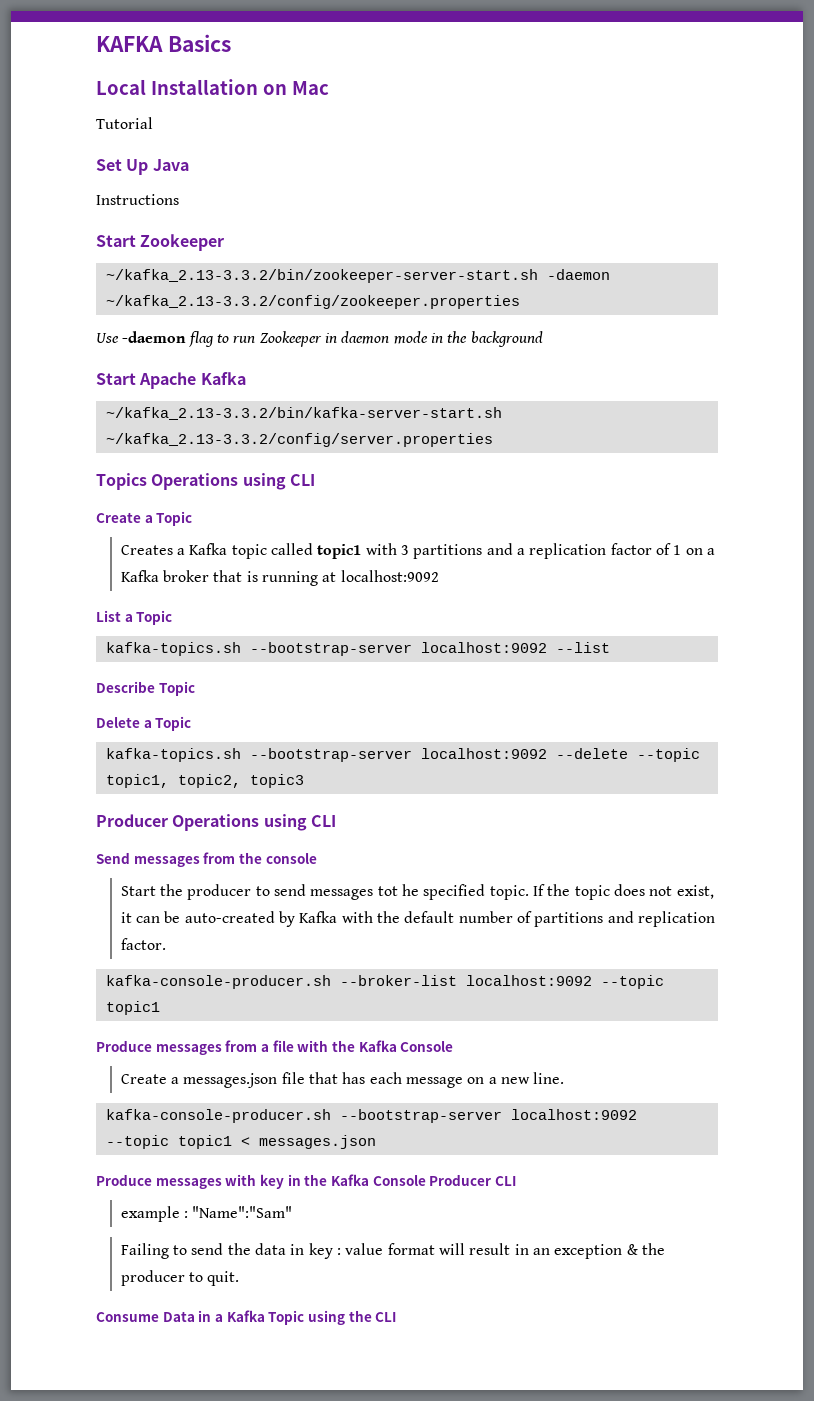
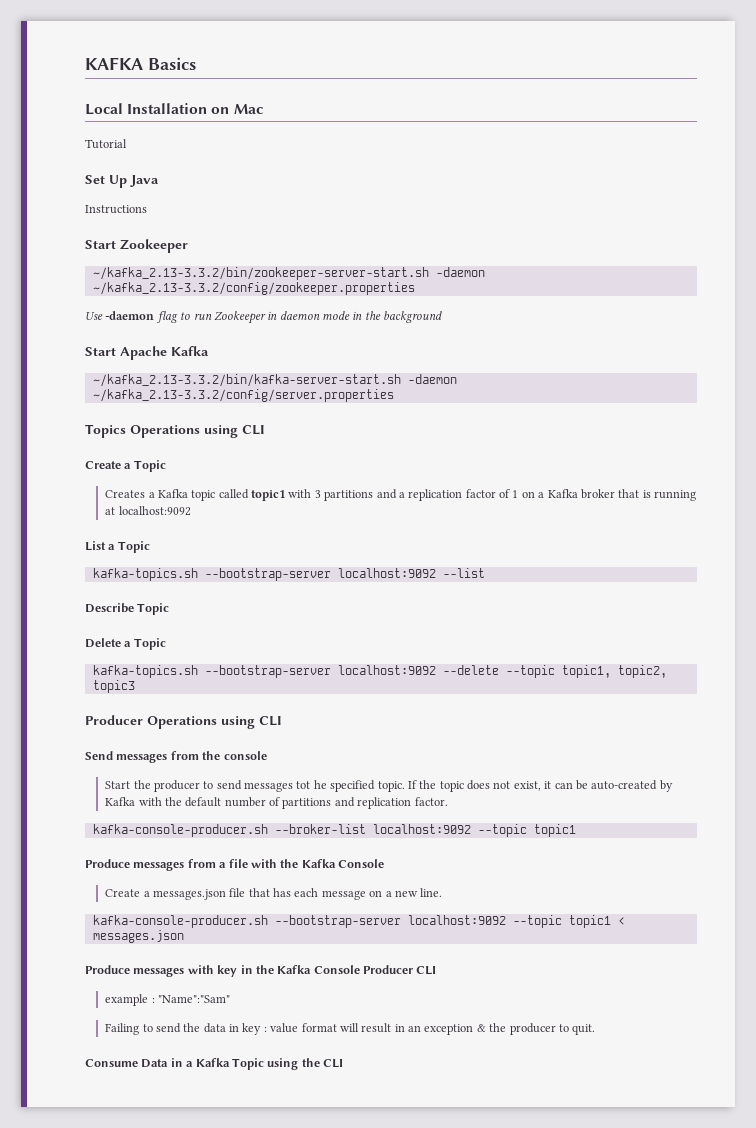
(502, 413) none -> [407,374,457,384] -daemon

